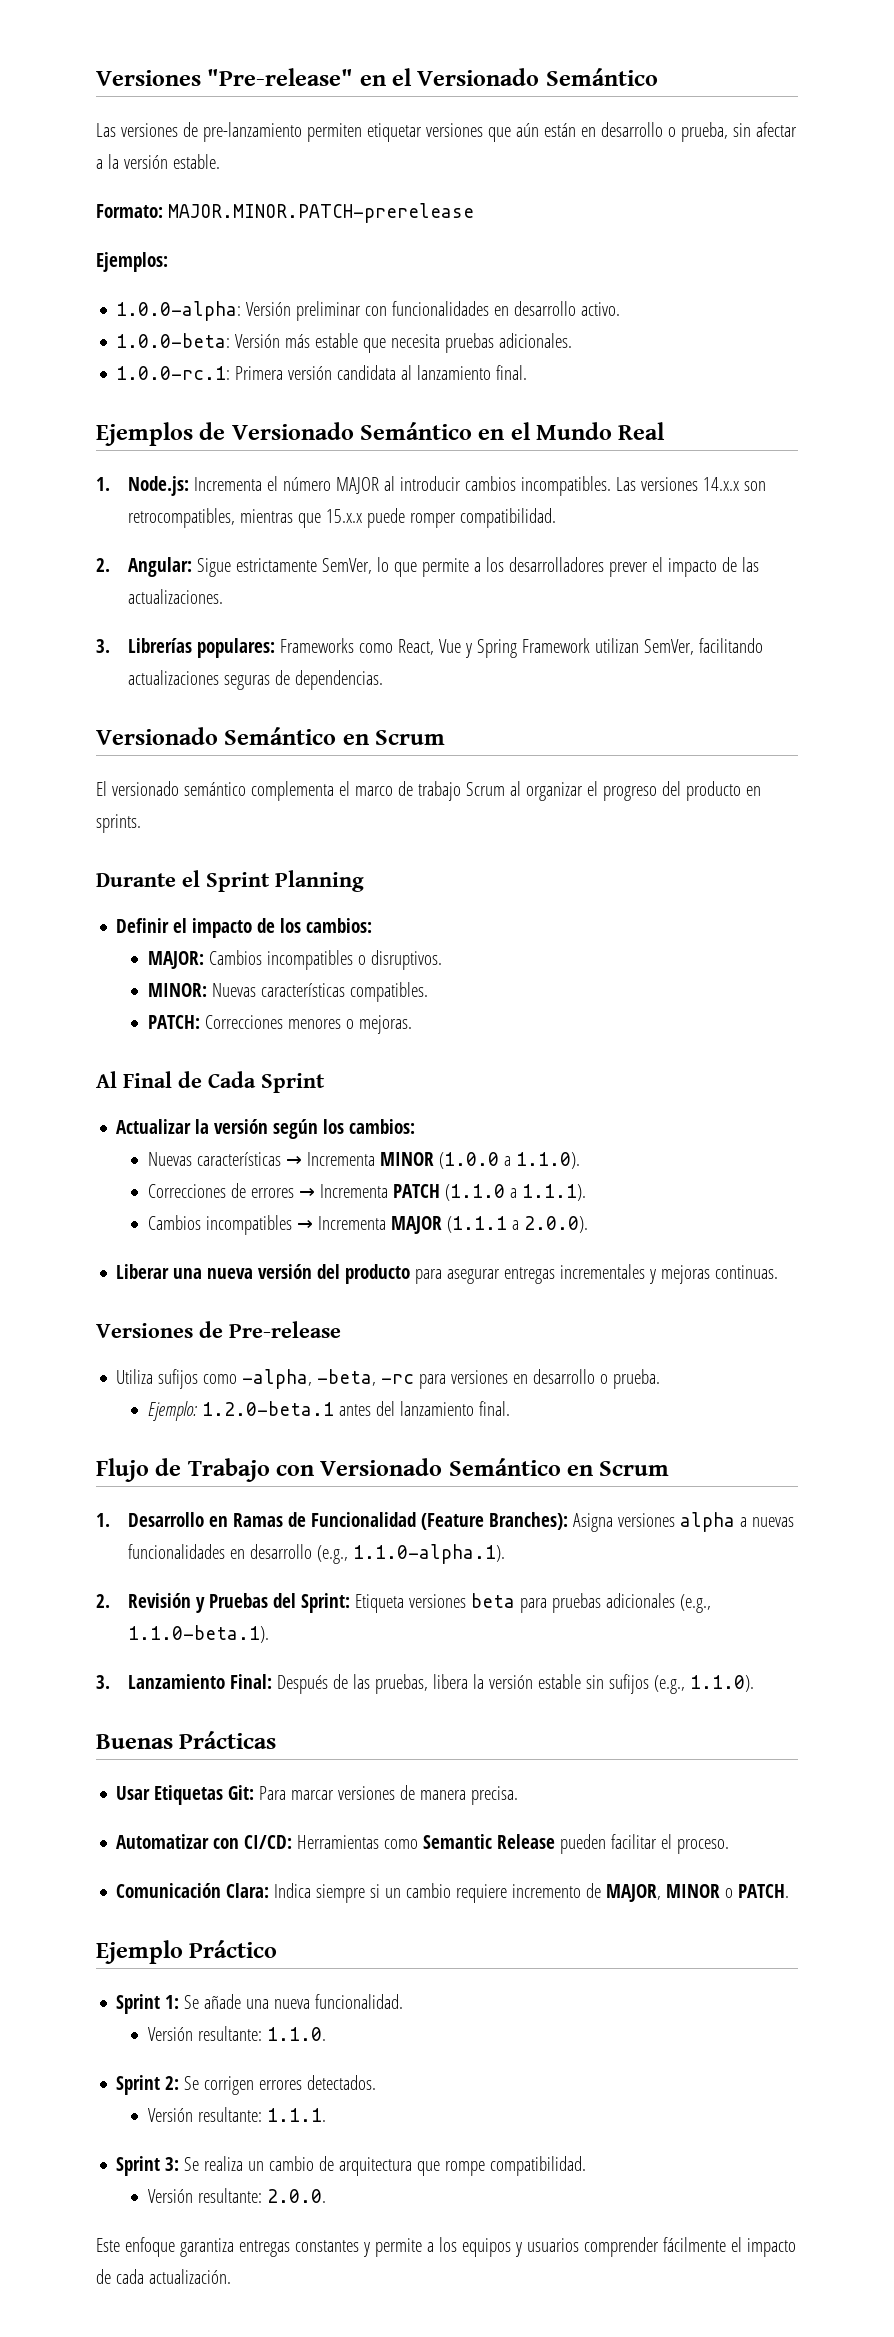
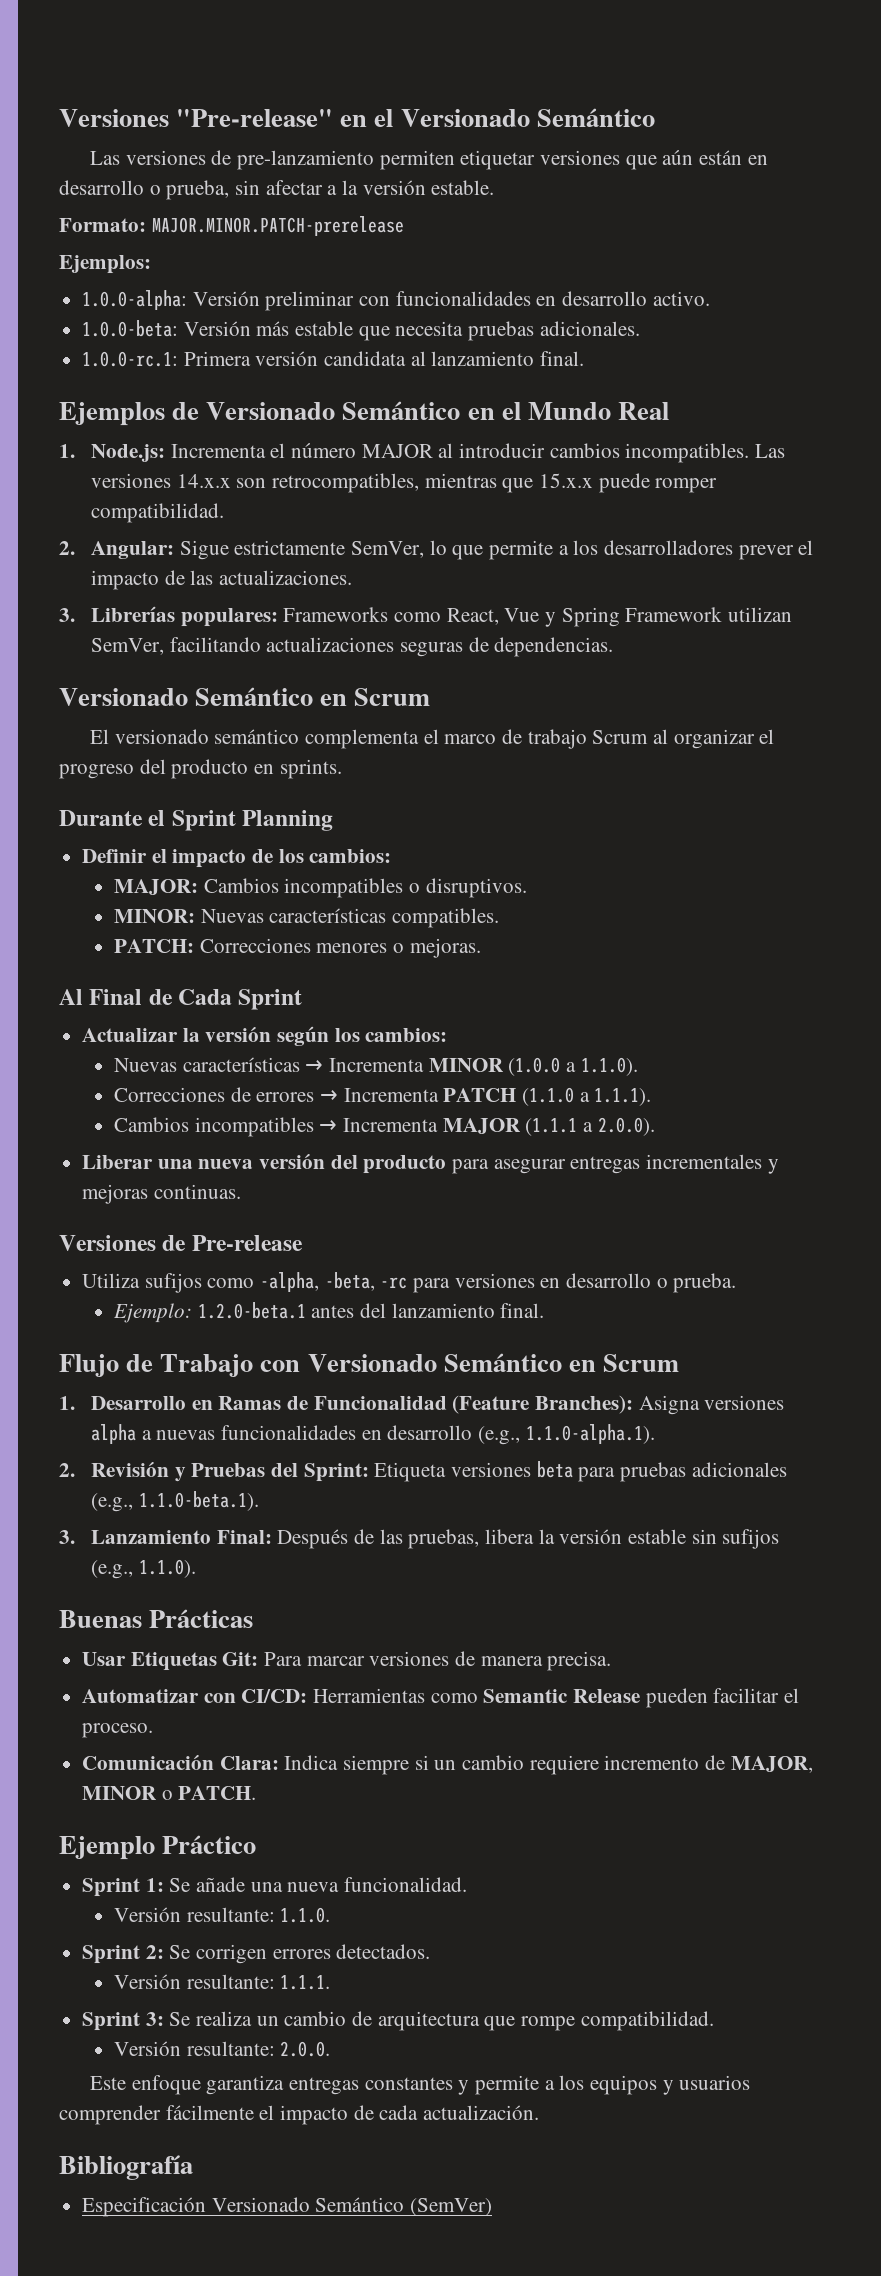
(231, 2276) none -> [59,2155,193,2180] [82,2197,493,2217] // Bibliografía // Especificación Versionado Semántico (SemVer)

